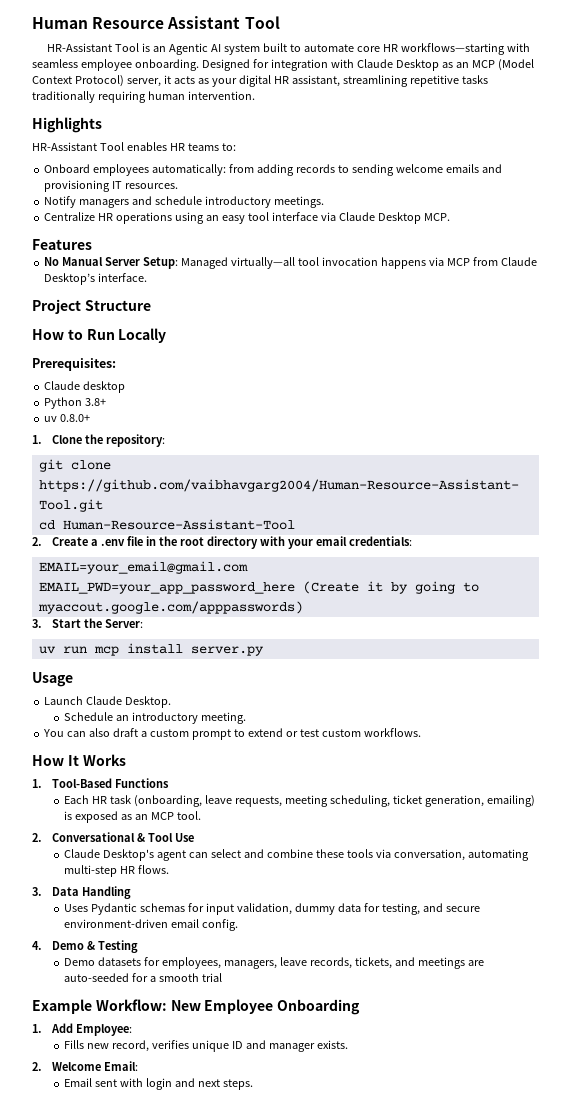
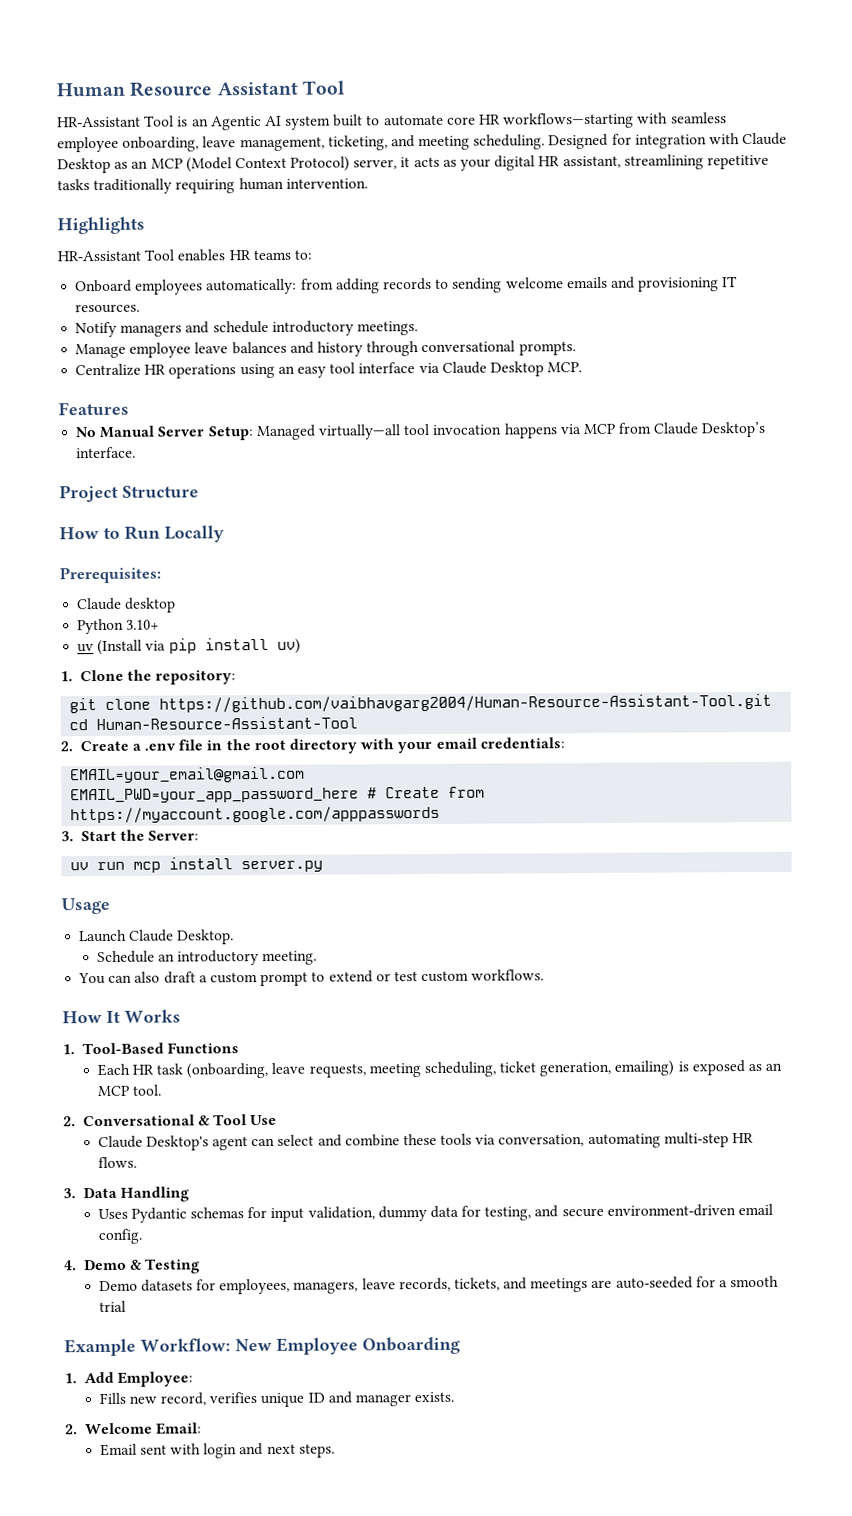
[134,59,199,71] onboarding. -> [122,134,546,152] onboarding, leave management, ticketing, and meeting scheduling.
(324, 202) none -> [75,340,576,359] // Manage employee leave balances and history through conversational prompts.
[85,398,107,406] [44,414,91,422] 3.8+ // uv 0.8.0+ -> [126,619,161,630] [77,637,301,656] 3.10+ // uv (Install via pip install uv)
[302,581,479,594] [37,601,303,614] (Create it by going to myaccout.google.com/apppasswords) -> [367,786,486,799] [70,805,441,824] # Create from https://myaccount.google.com/apppasswords

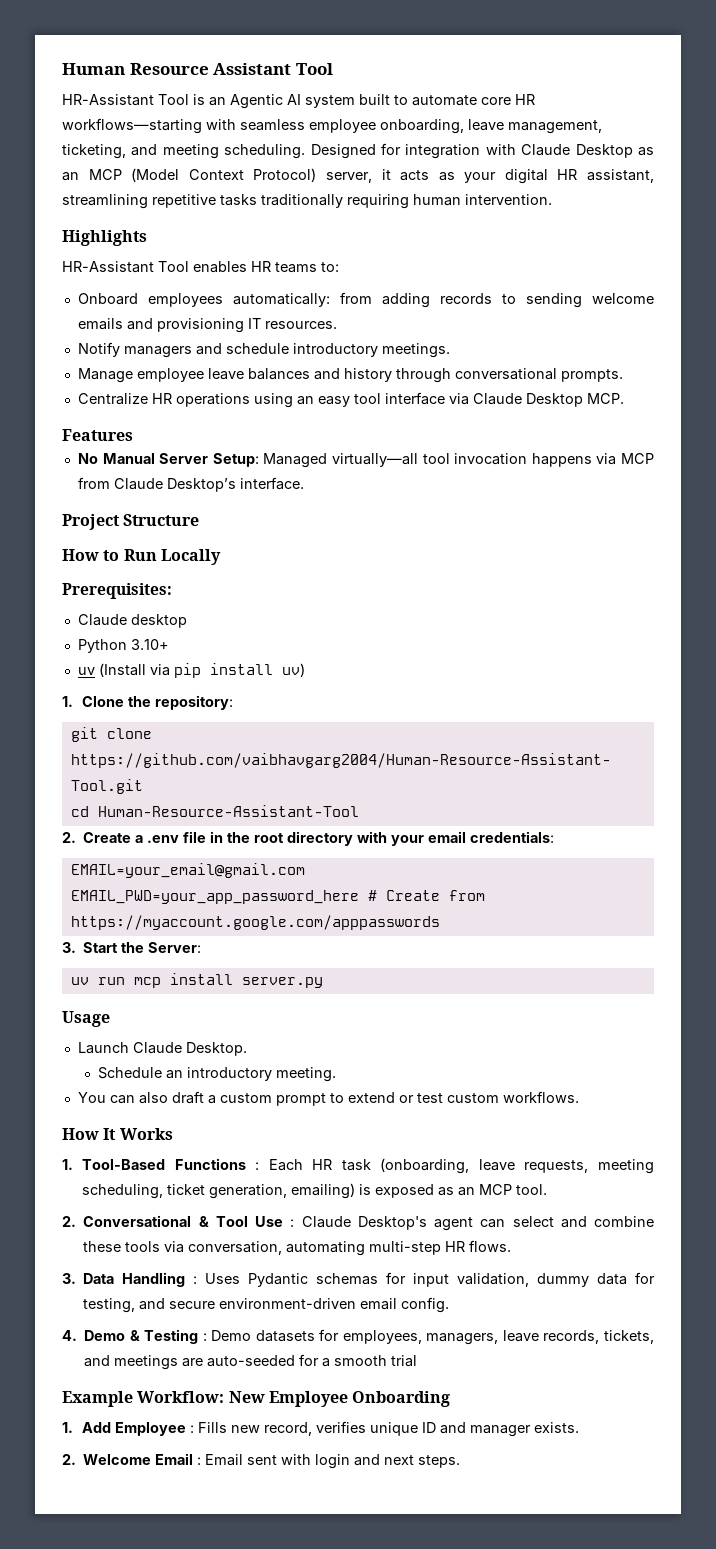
(239, 1048) // -> [255,1162,260,1170] :
(278, 1120) // -> [290,1219,295,1227] :
(189, 1194) // -> [193,1276,198,1284] :
(201, 1266) // -> [202,1333,207,1341] :
[116,1371,193,1387] Employee: // -> [115,1422,195,1436] Employee :
[155,1422,202,1435] Email: // -> [155,1453,202,1465] Email :

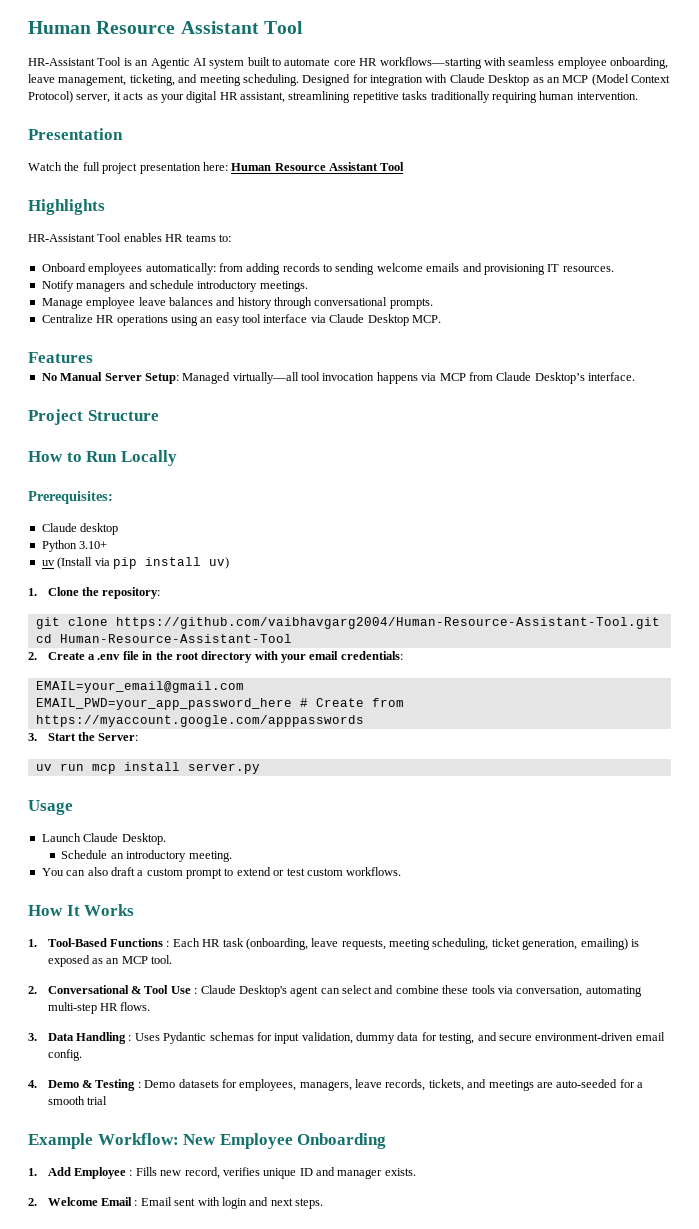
(552, 199) none -> [28,128,123,140] [28,162,405,174] // Presentation // Watch the full project presentation here: Human Resource Assistant Tool

